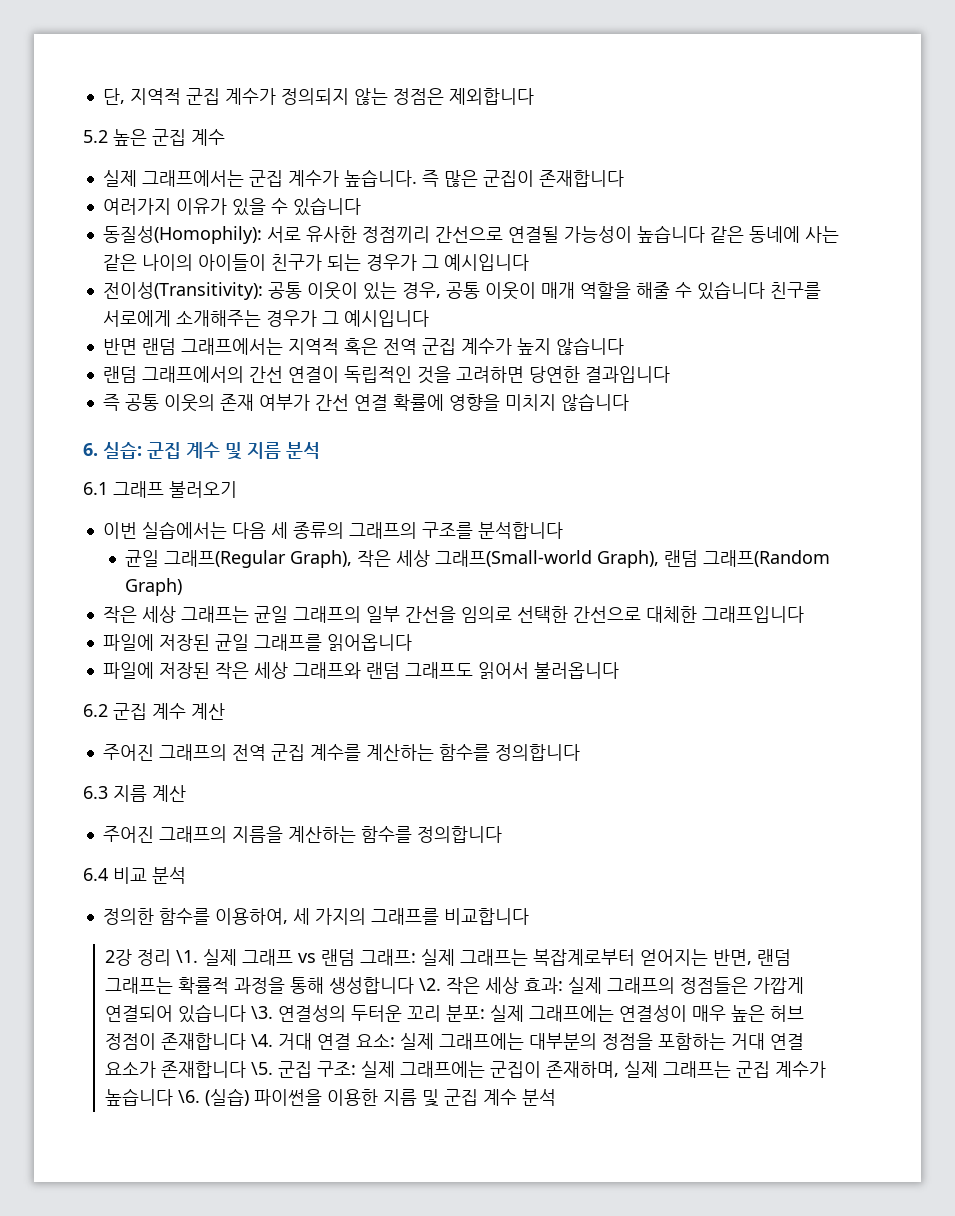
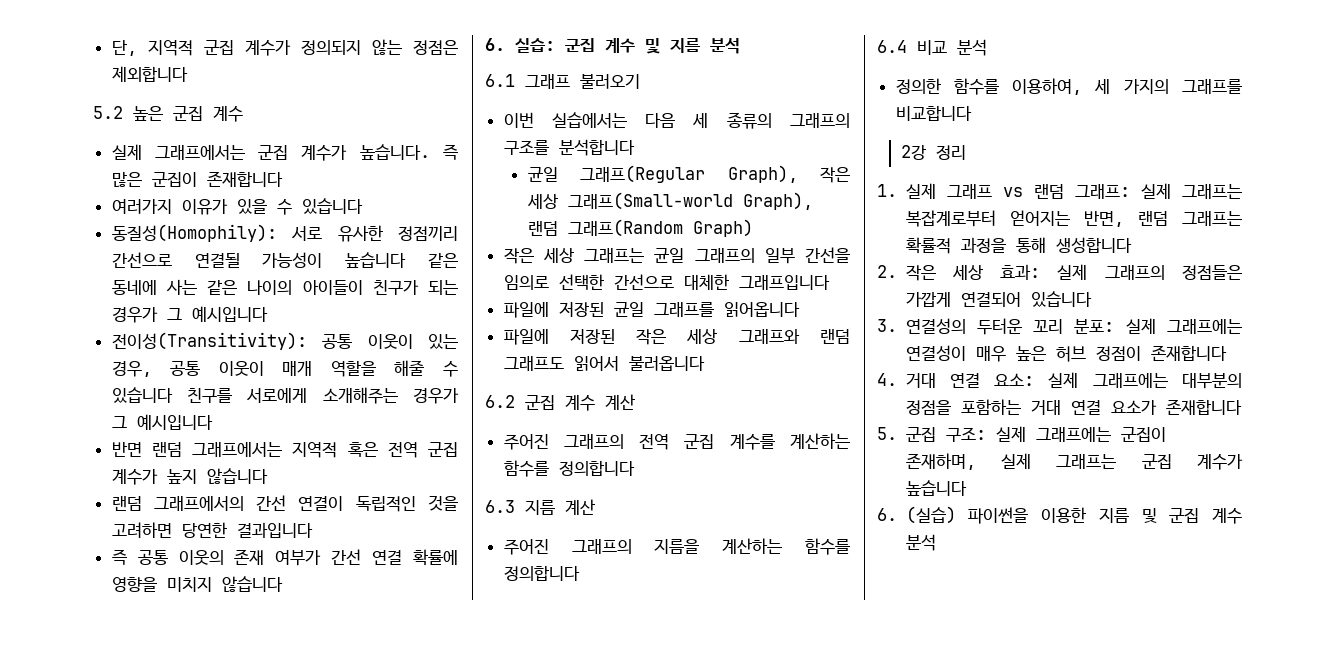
[176,950,199,963] \1. -> [877,184,897,197] // 1.
[419,978,442,991] \2. -> [877,265,897,278] // 2.
[251,1006,274,1019] \3. -> [877,319,897,332] // 3.
[251,1034,274,1047] \4. -> [877,373,897,386] // 4.
[251,1062,274,1075] \5. -> [877,427,897,440] // 5.
[178,1090,201,1103] \6. -> [877,508,897,521] // 6.

